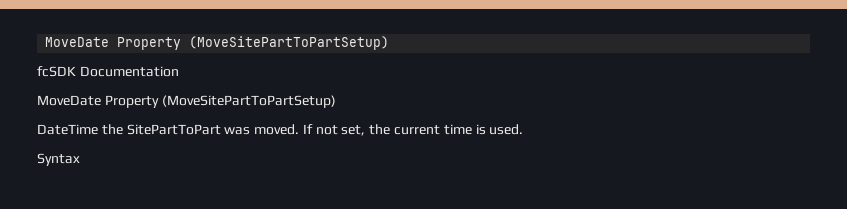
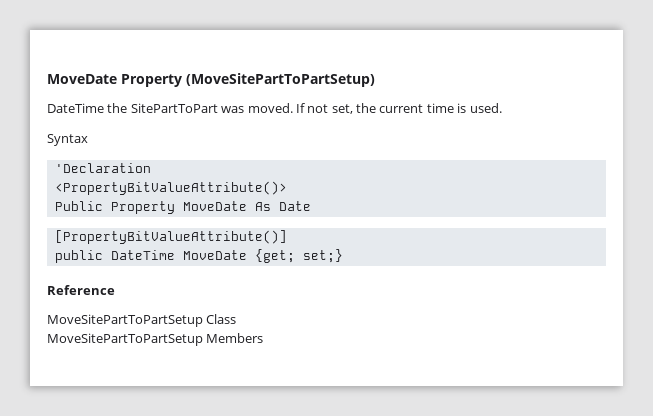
[45,36,390,50] [37,66,179,77] [37,95,336,108] MoveDate Property (MoveSitePartToPartSetup) // fcSDK Documentation // MoveDate Property (MoveSitePartToPartSetup) -> [47,73,375,87] MoveDate Property (MoveSitePartToPartSetup)
(80, 159) none -> [54,163,151,173] [54,181,287,195] [54,201,311,214] [54,230,287,244] [54,249,343,263] [47,285,115,295] [47,314,237,327] [47,333,264,346] // 'Declaration // <PropertyBitValueAttribute()> // Public Property MoveDate As Date // [PropertyBitValueAttribute()] // public DateTime MoveDate {get; set;} // Reference // MoveSitePartToPartSetup Class // MoveSitePartToPartSetup Members

